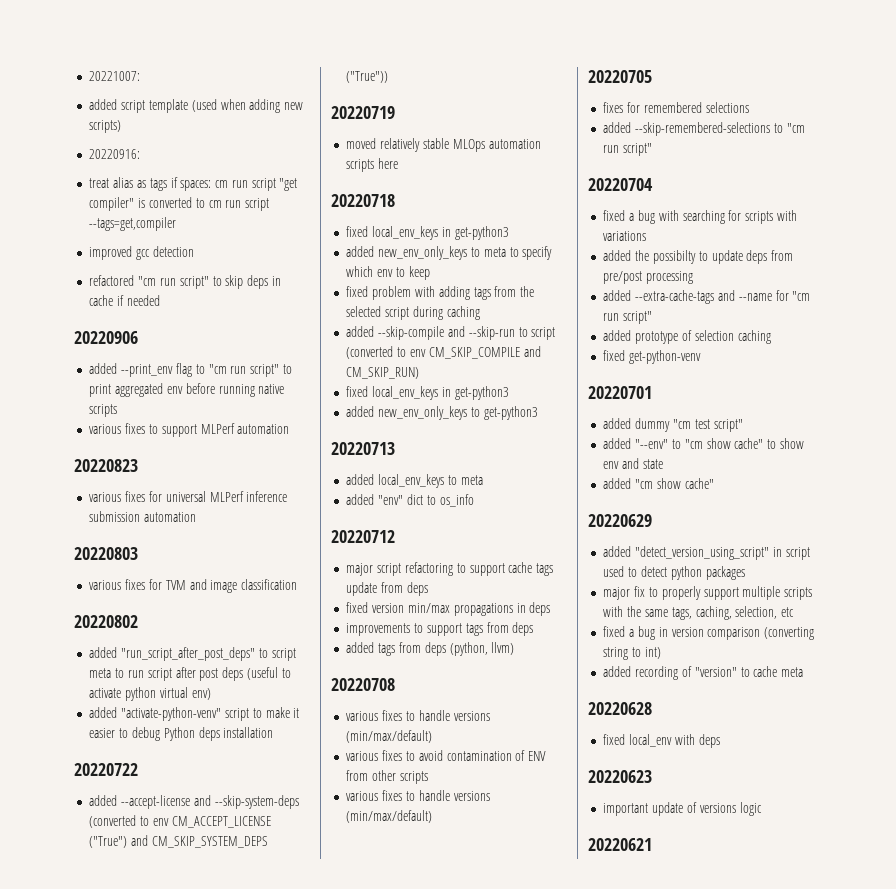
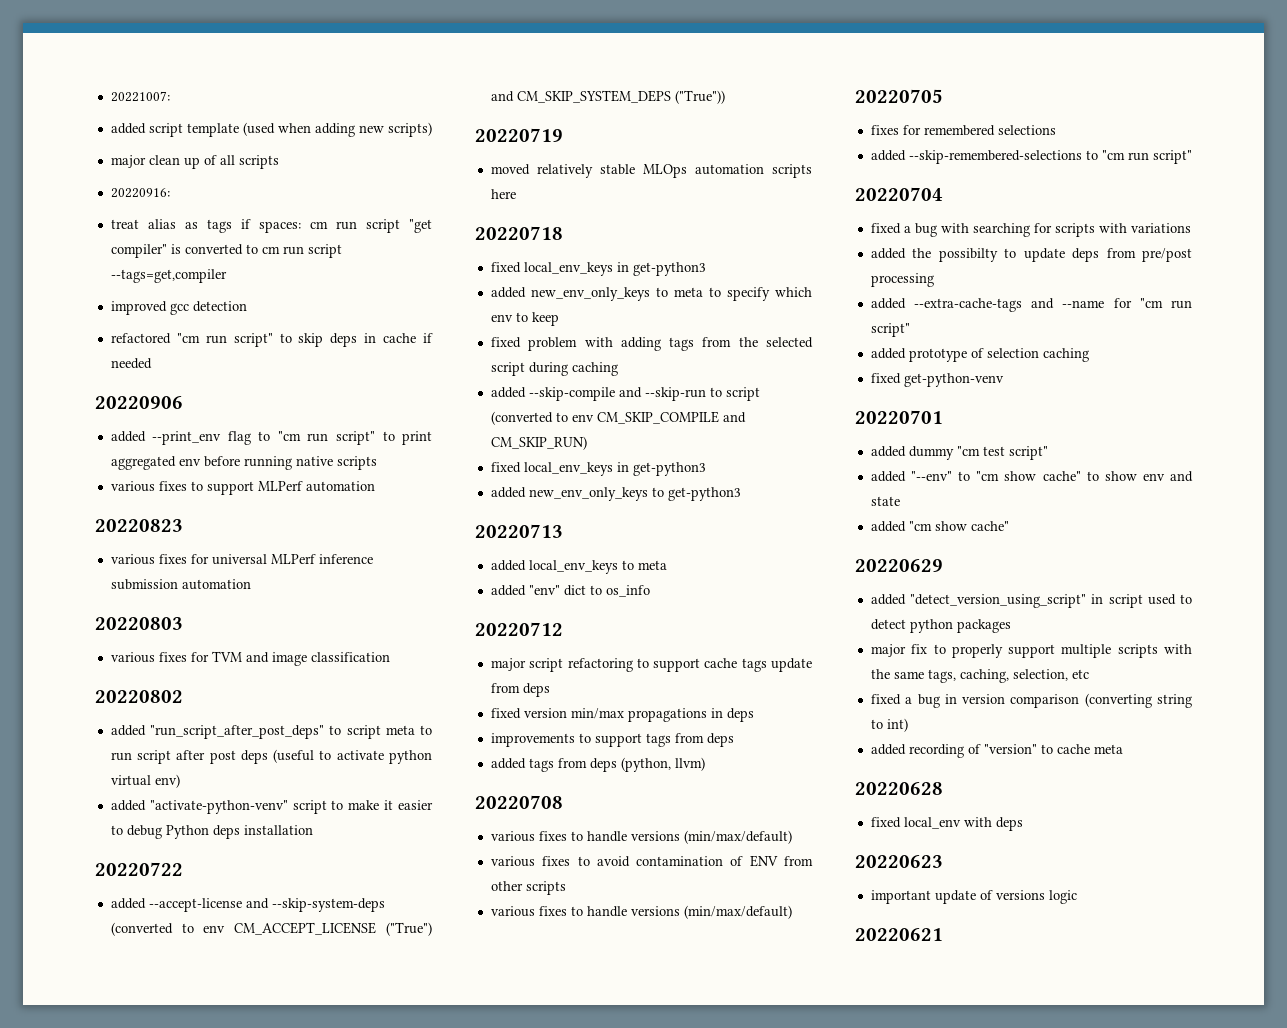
(122, 126) none -> [110,155,279,169] // major clean up of all scripts

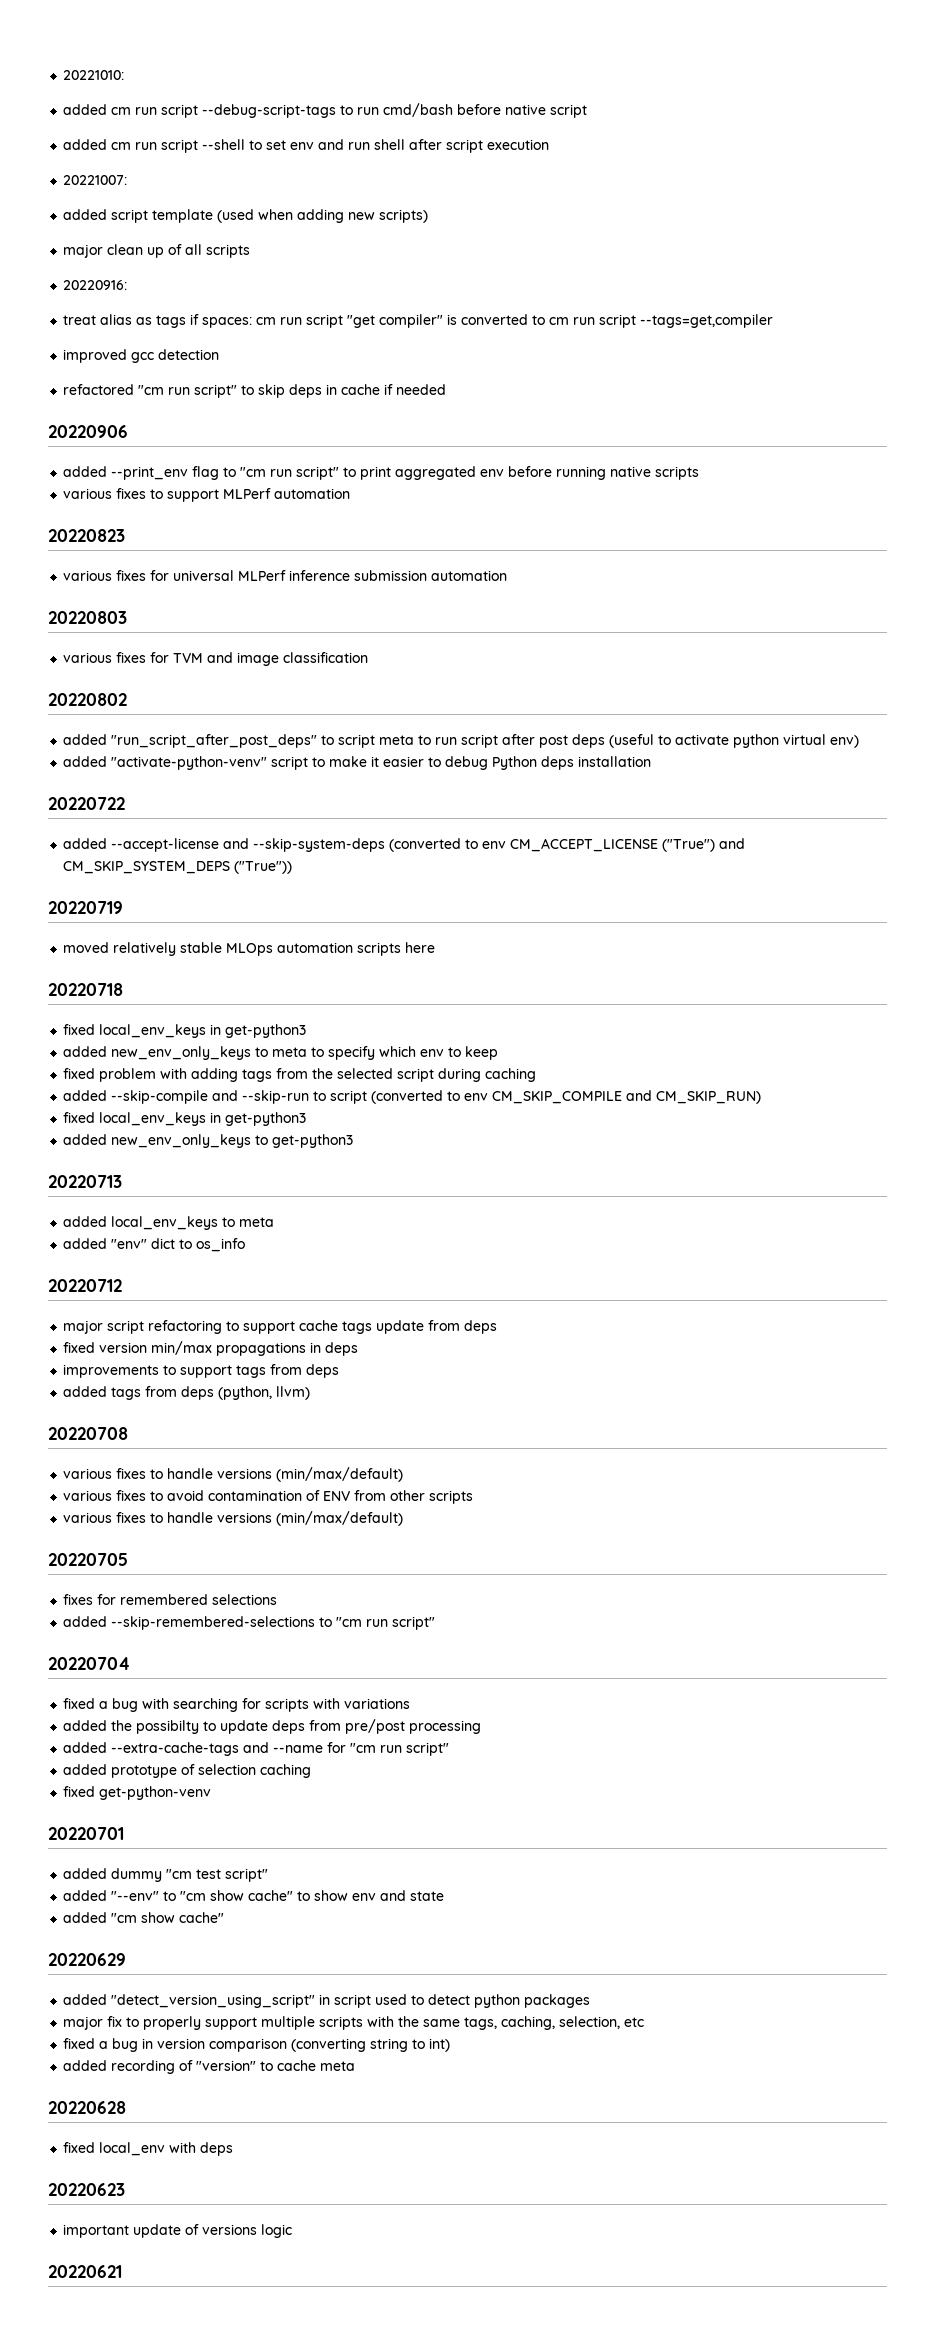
(110, 96) none -> [63,70,125,80] [63,103,588,118] [63,139,550,153] 20221010: // added cm run script --debug-script-tags to run cmd/bash before native script // added cm run script --shell to set env and run shell after script execution //

